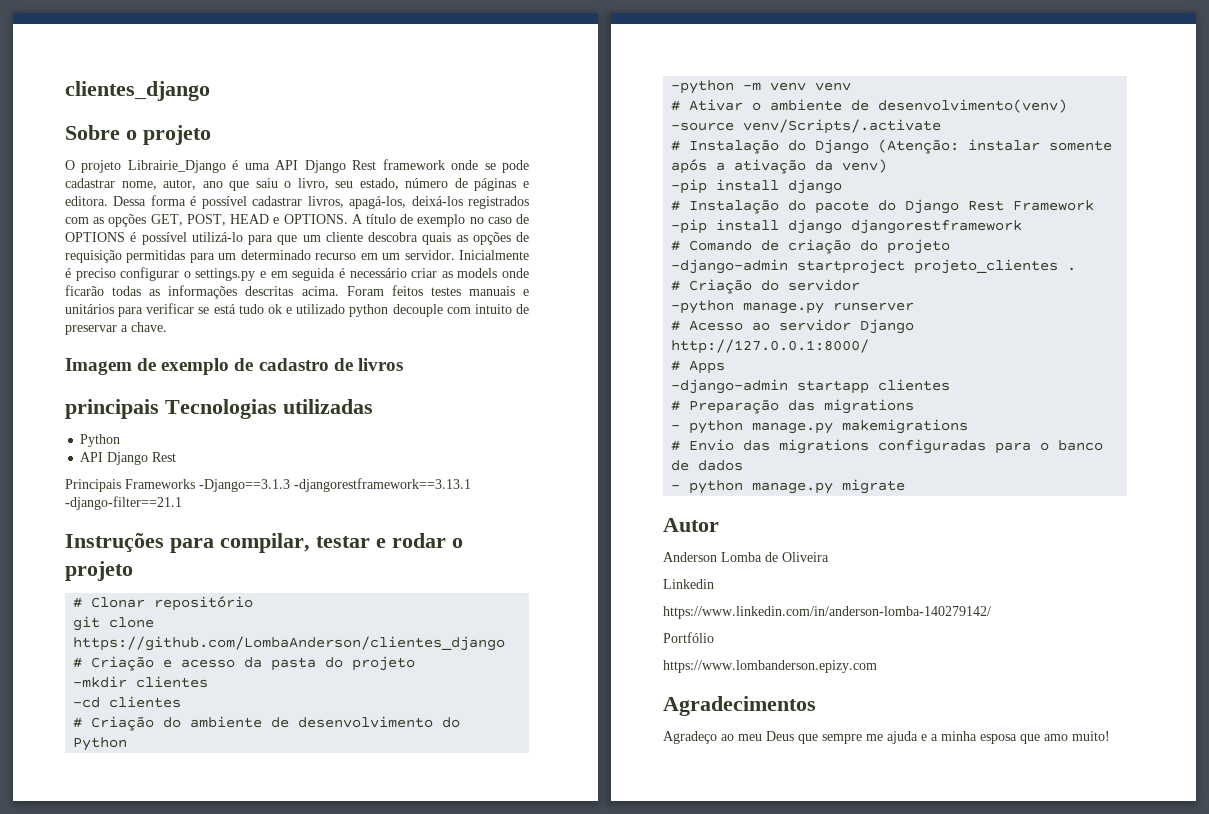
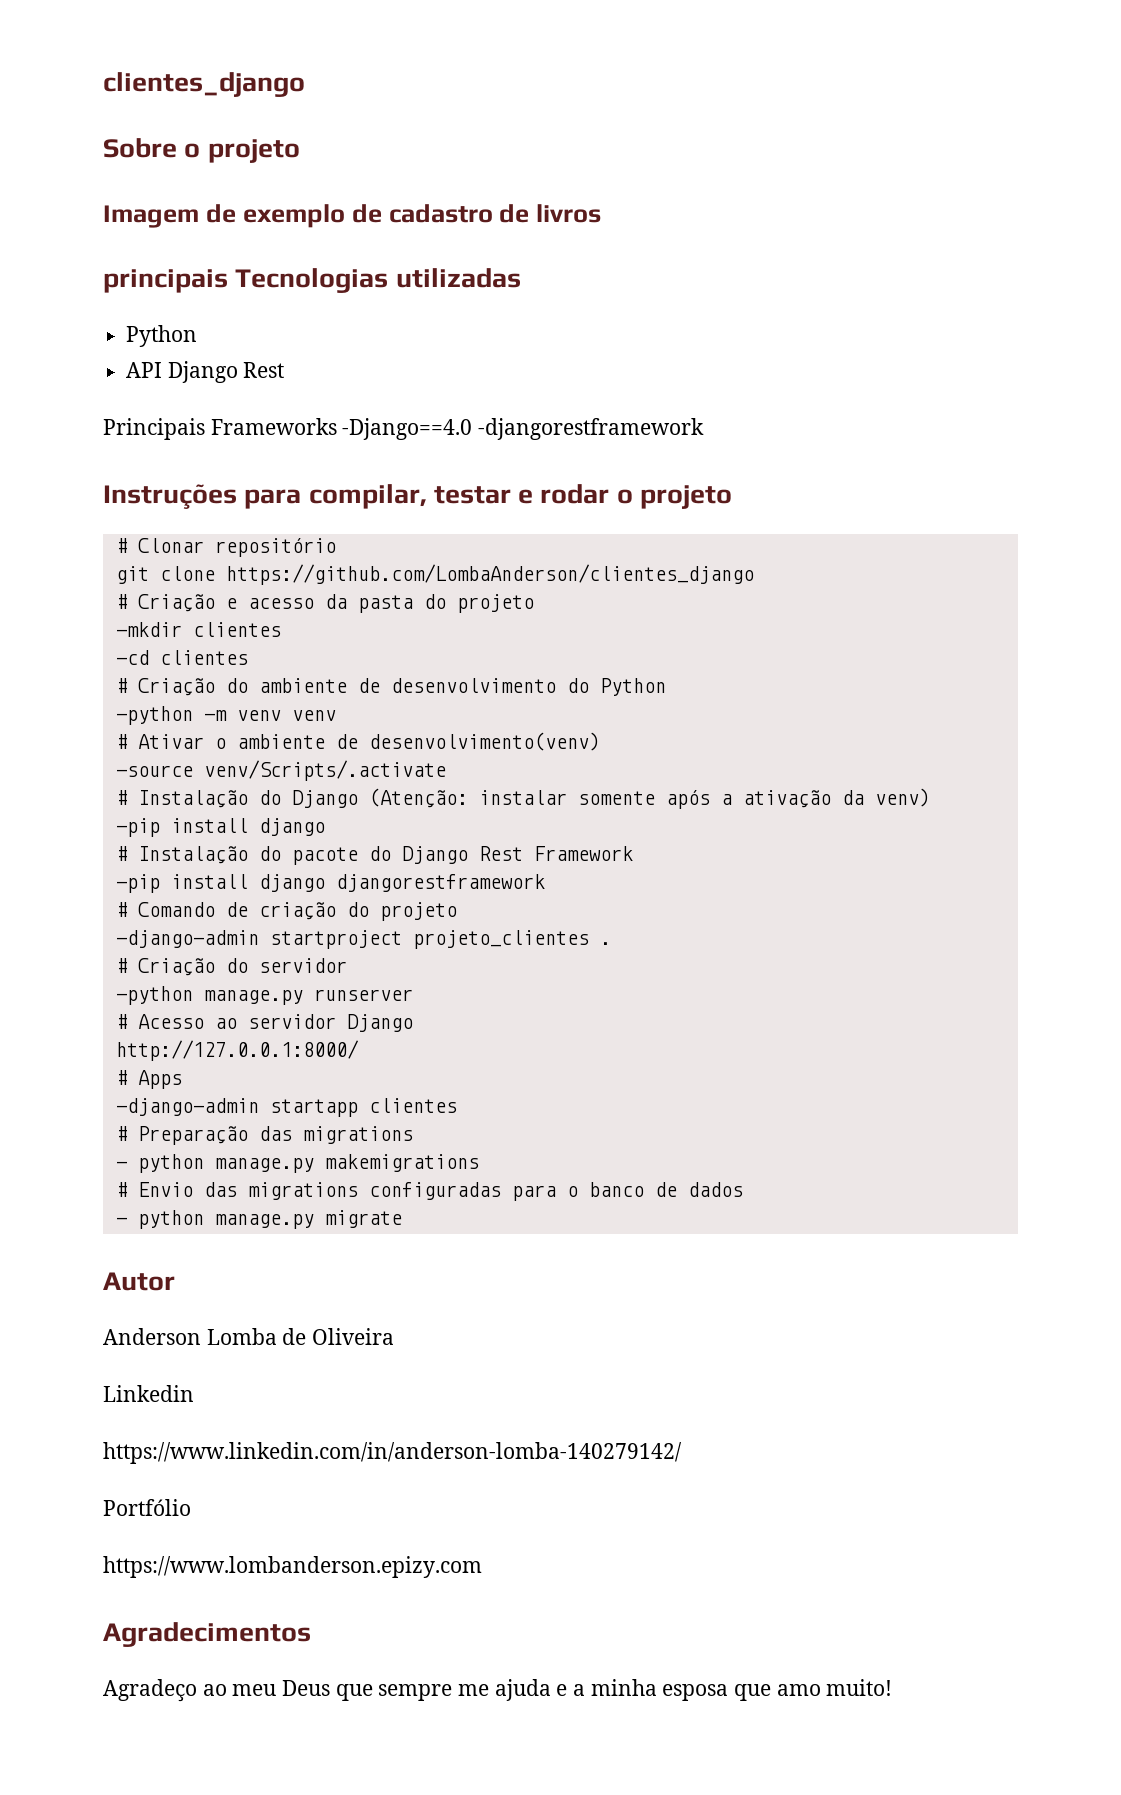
[65,159,529,173] [65,178,530,191] [65,195,529,209] [65,214,529,227] [65,232,529,245] [65,250,530,263] [65,267,530,281] [65,285,530,299] [65,303,529,317] [65,322,167,335] // O projeto Librairie_Django é uma API Django Rest framework onde se pode cadastrar nome, autor, ano que saiu o livro, seu estado, número de páginas e editora. Dessa forma é possível cadastrar livros, apagá-los, deixá-los registrados com as opções GET, POST, HEAD e OPTIONS. A título de exemplo no caso de OPTIONS é possível utilizá-lo para que um cliente descobra quais as opções de requisição permitidas para um determinado recurso em um servidor. Inicialmente é preciso configurar o settings.py e em seguida é necessário criar as models onde ficarão todas as informações descritas acima. Foram feitos testes manuais e unitários para verificar se está tudo ok e utilizado python decouple com intuito de preservar a chave. -> (300, 151) none
[199,478,471,492] [65,496,182,510] -Django==3.1.3 -djangorestframework==3.13.1 -django-filter==21.1 -> [342,418,705,440] -Django==4.0 -djangorestframework

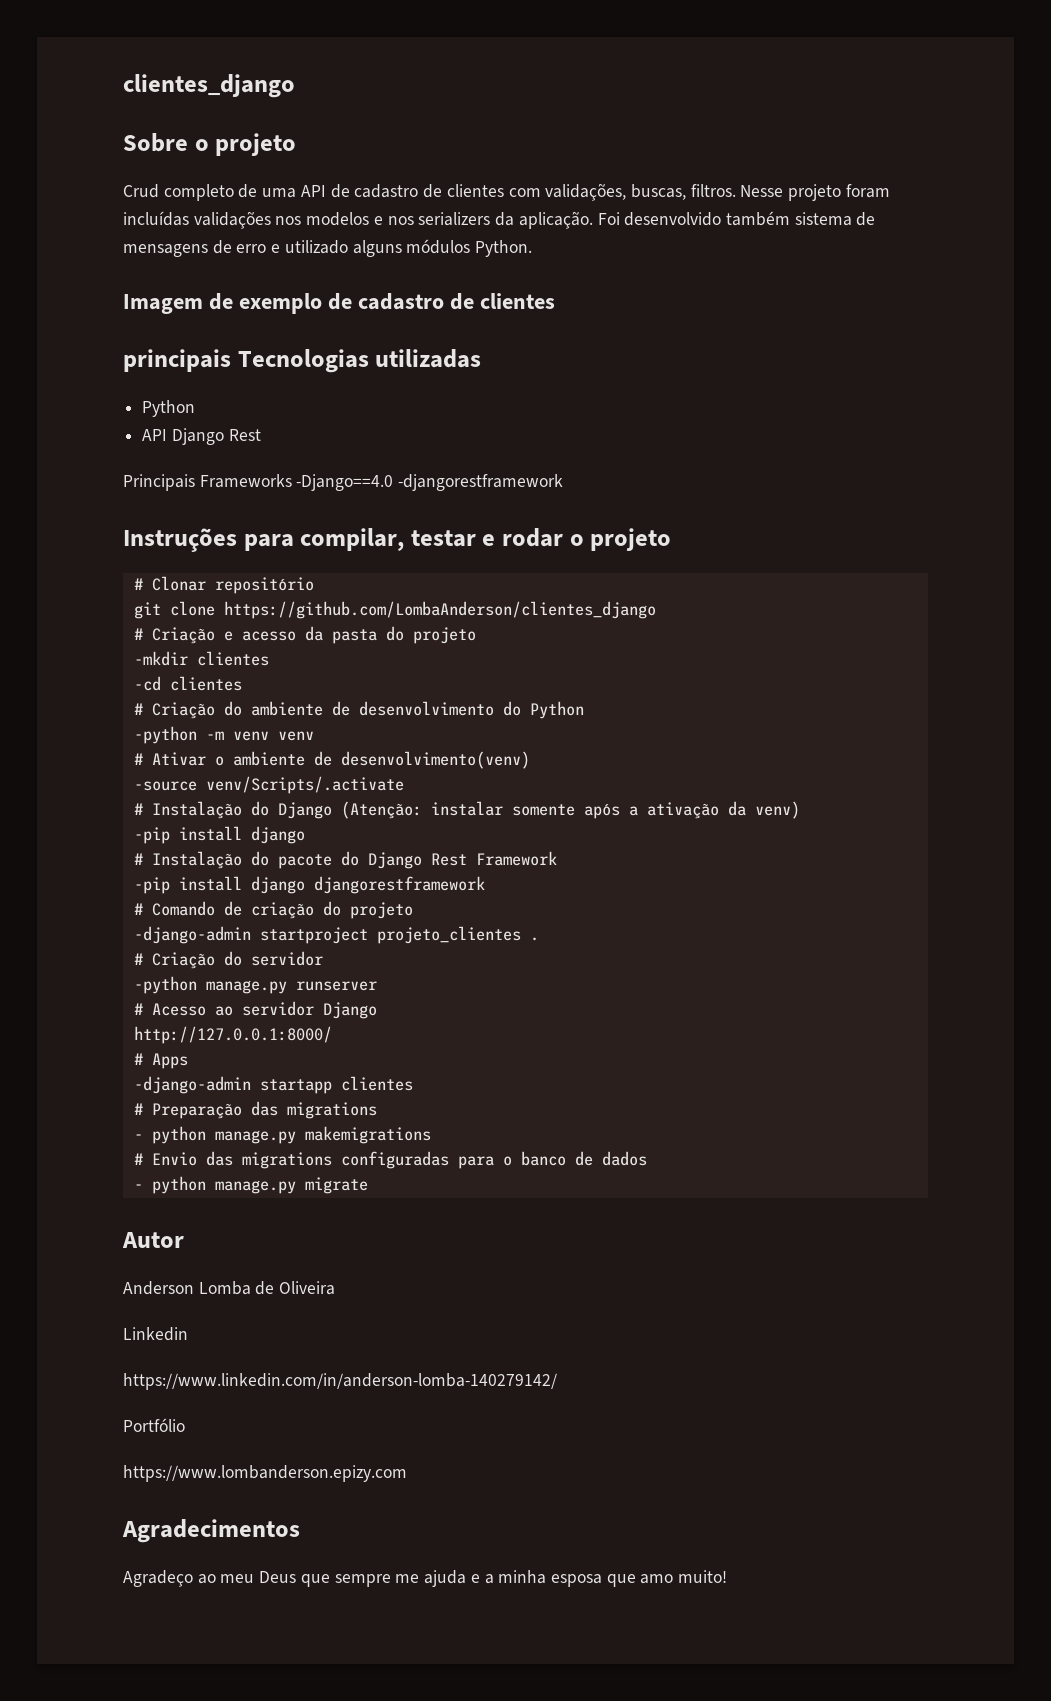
(300, 151) none -> [123,183,890,201] [123,211,876,229] [123,239,533,257] // Crud completo de uma API de cadastro de clientes com validações, buscas, filtros. Nesse projeto foram incluídas validações nos modelos e nos serializers da aplicação. Foi desenvolvido também sistema de mensagens de erro e utilizado alguns módulos Python.
[536,204,602,223] livros -> [479,293,555,309] clientes

